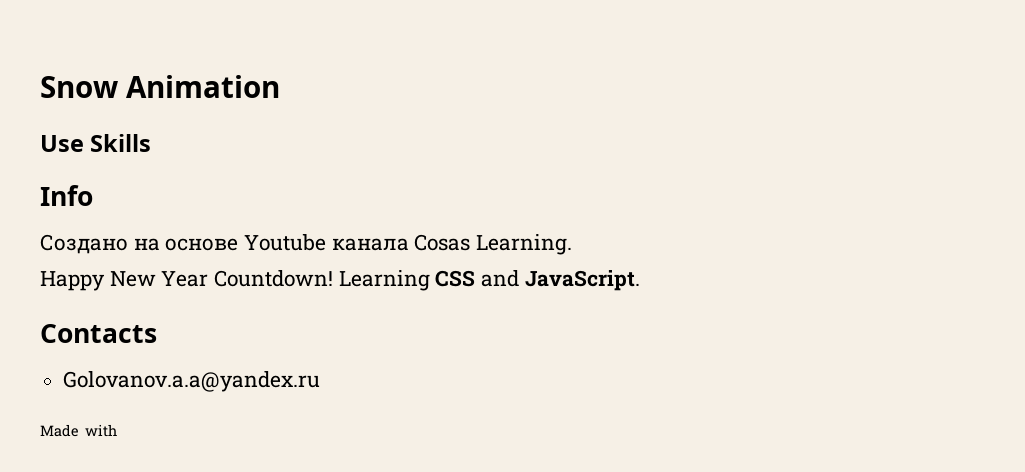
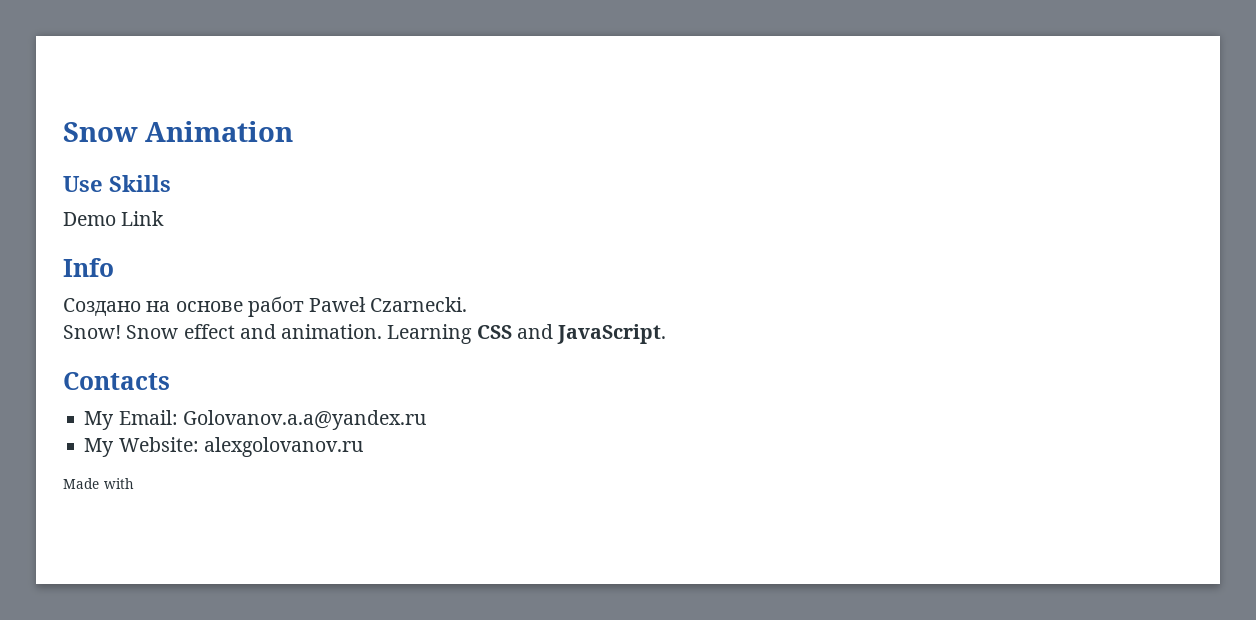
(152, 143) none -> [63,211,165,226] // Demo Link
[244,234,573,255] [40,270,334,291] Youtube канала Cosas Learning. // Happy New Year Countdown! -> [247,296,468,317] [63,324,383,339] работ Paweł Czarnecki. // Snow! Snow effect and animation.
(157, 333) none -> [84,410,178,430] My Email:
(321, 381) none -> [84,437,363,457] // My Website: alexgolovanov.ru

